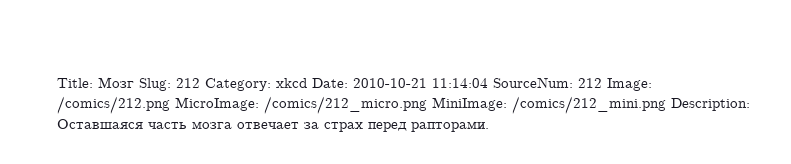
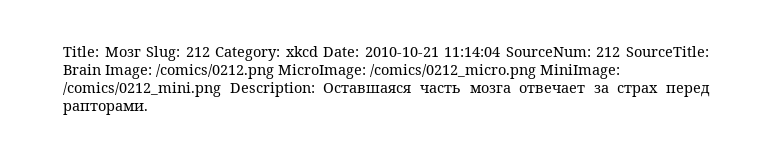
[607,78,652,91] [57,96,666,114] Image: /comics/212.png MicroImage: /comics/212_micro.png MiniImage: /comics/212_mini.png -> [626,46,709,57] [63,64,620,79] [63,82,221,97] SourceTitle: Brain Image: /comics/0212.png MicroImage: /comics/0212_micro.png MiniImage: /comics/0212_mini.png

